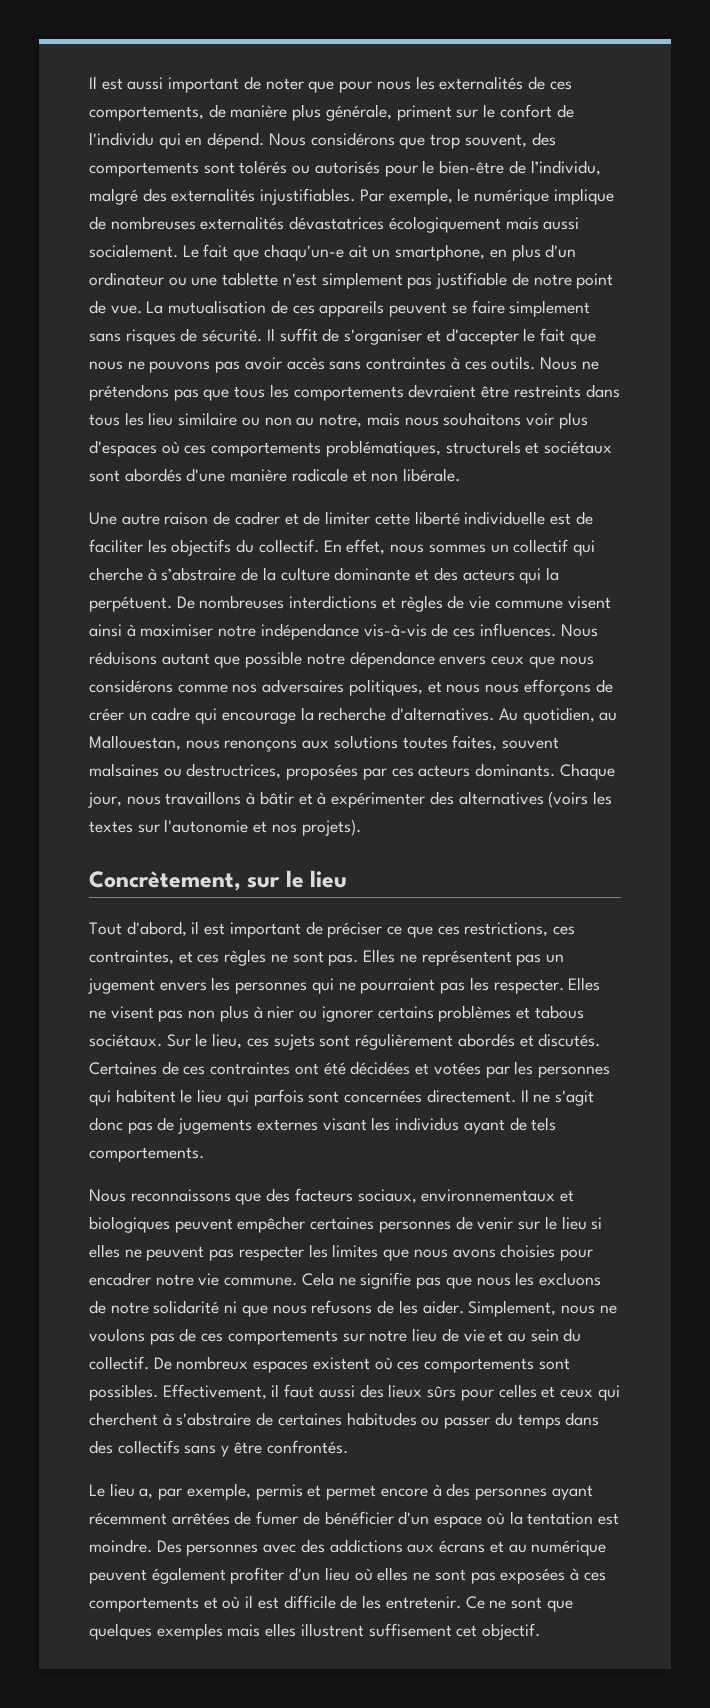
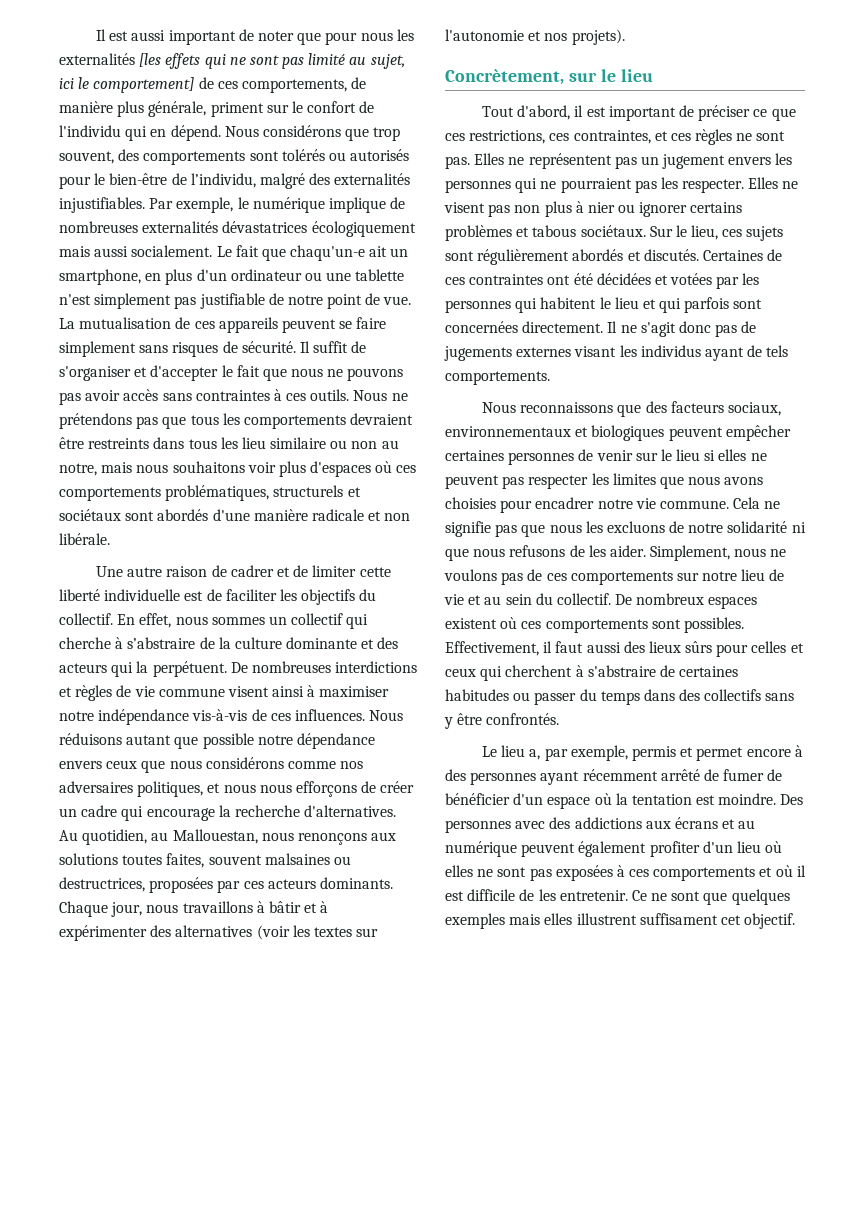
(524, 83) none -> [139,53,405,69] [59,77,195,93] [les effets qui ne sont pas limité au sujet, ici le comportement]
[548,791,589,808] (voirs -> [256,925,290,940] (voir
(223, 1096) none -> [642,299,656,309] et
[171,1512,230,1525] arrêtées -> [660,769,700,781] arrêté
[368,1623,452,1637] suffisement -> [639,913,718,925] suffisament

